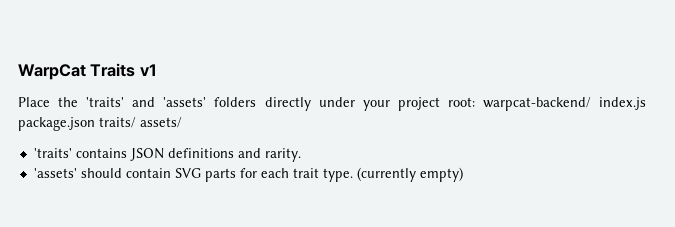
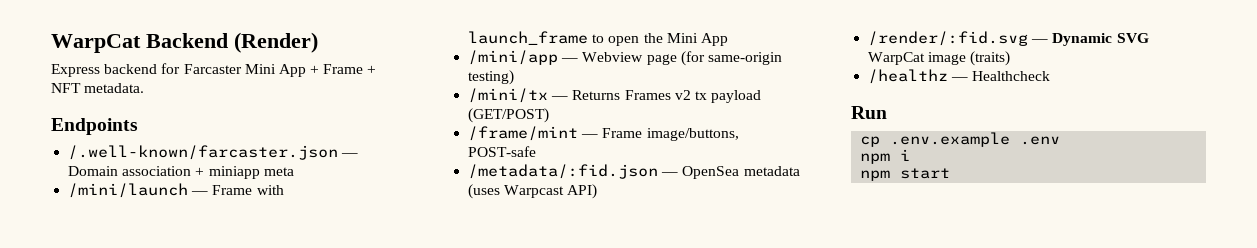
[18,63,157,80] [18,97,646,111] [18,117,182,131] [33,148,301,162] [33,167,463,182] WarpCat Traits v1 // Place the 'traits' and 'assets' folders directly under your project root: warpcat-backend/ index.js package.json traits/ assets/ // 'traits' contains JSON definitions and rarity. // 'assets' should contain SVG parts for each trait type. (currently empty) -> [51,32,318,53] [51,63,377,77] [51,83,145,93] [51,118,138,135] [68,145,359,160] [68,166,294,179] [68,183,284,198] [468,31,728,46] [468,50,782,66] [468,70,515,85] [468,88,762,103] [468,108,550,123] [468,126,739,141] [468,146,537,157] [468,164,800,179] [468,184,598,199] [868,31,1149,46] [868,51,1011,66] [868,69,1051,84] [851,106,887,119] [860,132,1061,147] [860,149,911,164] [860,168,951,181] WarpCat Backend (Render) // Express backend for Farcaster Mini App + Frame + NFT metadata. // Endpoints // /.well-known/farcaster.json — Domain association + miniapp meta // /mini/launch — Frame with launch_frame to open the Mini App // /mini/app — Webview page (for same-origin testing) // /mini/tx — Returns Frames v2 tx payload (GET/POST) // /frame/mint — Frame image/buttons, POST-safe // /metadata/:fid.json — OpenSea metadata (uses Warpcast API) // /render/:fid.svg — Dynamic SVG WarpCat image (traits) // /healthz — Healthcheck // Run // cp .env.example .env // npm i // npm start

